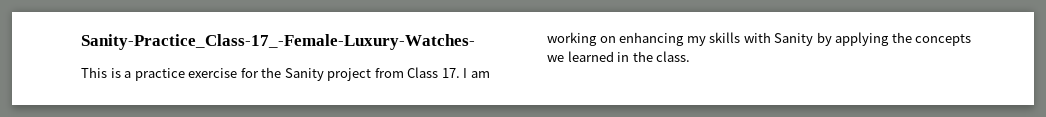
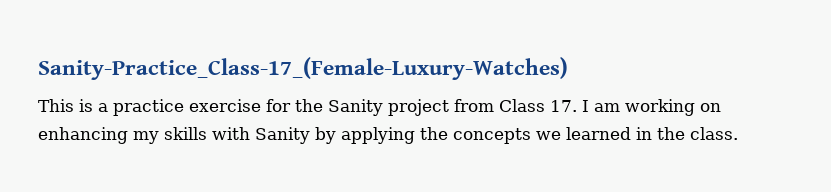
[81,34,475,50] Sanity-Practice_Class-17_-Female-Luxury-Watches- -> [38,57,568,80] Sanity-Practice_Class-17_(Female-Luxury-Watches)

